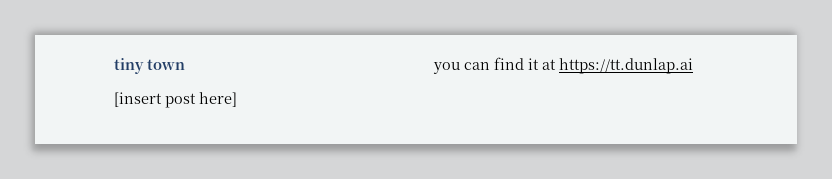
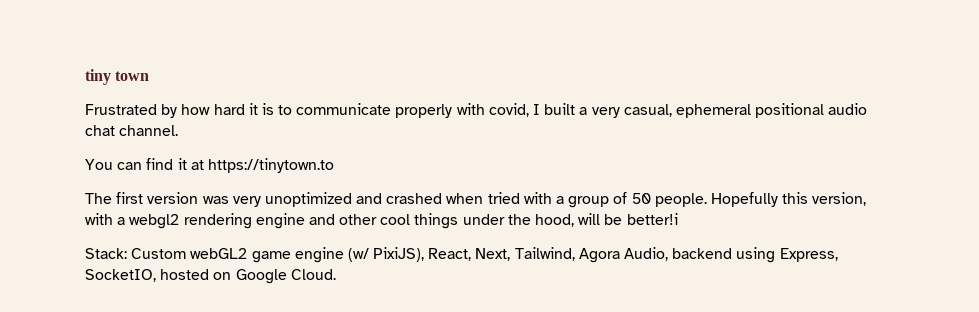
[114,92,237,108] [433,57,693,74] [insert post here] // you can find it at https://tt.dunlap.ai -> [85,103,868,118] [85,125,179,136] [85,158,334,173] [85,192,867,208] [85,213,678,229] [85,247,838,263] [85,269,336,284] Frustrated by how hard it is to communicate properly with covid, I built a very casual, ephemeral positional audio chat channel. // You can find it at https://tinytown.to // The first version was very unoptimized and crashed when tried with a group of 50 people. Hopefully this version, with a webgl2 rendering engine and other cool things under the hood, will be better!i // Stack: Custom webGL2 game engine (w/ PixiJS), React, Next, Tailwind, Agora Audio, backend using Express, SocketIO, hosted on Google Cloud.

